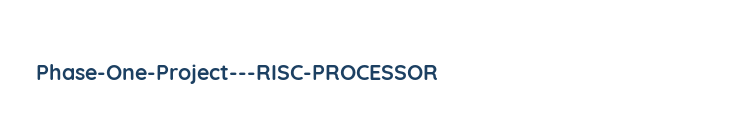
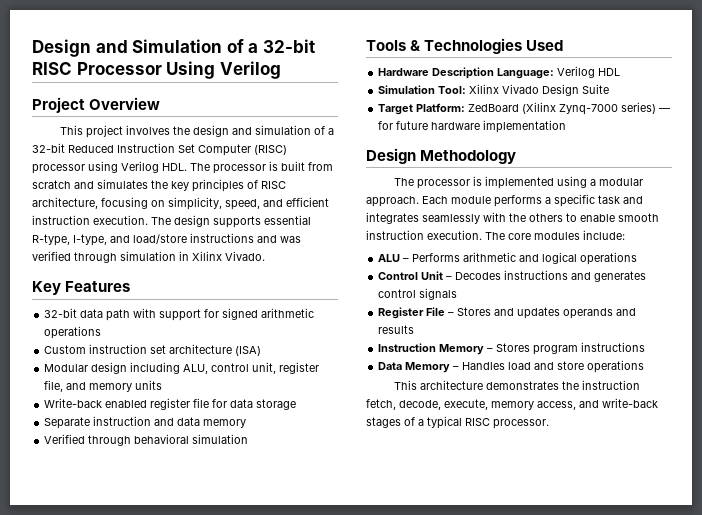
[36,64,438,84] Phase-One-Project---RISC-PROCESSOR -> [32,39,315,57] [32,61,281,79] [32,97,161,113] [59,125,334,138] [32,143,287,156] [32,161,333,174] [32,179,286,192] [32,197,329,210] [32,215,311,228] [32,233,301,246] [32,251,265,263] [32,281,131,295] [44,308,315,321] [44,326,102,339] [44,344,262,356] [44,362,320,374] [44,380,163,392] [44,398,297,410] [44,416,247,429] [44,434,249,446] [366,38,564,54] [378,66,621,79] [378,84,610,96] [378,102,671,115] [378,120,567,133] [366,148,517,164] [393,176,643,189] [366,194,643,207] [366,212,659,224] [366,230,625,240] [378,252,638,265] [378,270,647,282] [378,288,458,300] [378,307,637,319] [378,325,415,334] [378,342,646,355] [378,360,645,373] [393,380,640,390] [366,398,658,410] [366,416,549,429] Design and Simulation of a 32-bit RISC Processor Using Verilog // Project Overview // This project involves the design and simulation of a 32-bit Reduced Instruction Set Computer (RISC) processor using Verilog HDL. The processor is built from scratch and simulates the key principles of RISC architecture, focusing on simplicity, speed, and efficient instruction execution. The design supports essential R-type, I-type, and load/store instructions and was verified through simulation in Xilinx Vivado. // Key Features // 32-bit data path with support for signed arithmetic operations // Custom instruction set architecture (ISA) // Modular design including ALU, control unit, register file, and memory units // Write-back enabled register file for data storage // Separate instruction and data memory // Verified through behavioral simulation // Tools & Technologies Used // Hardware Description Language: Verilog HDL // Simulation Tool: Xilinx Vivado Design Suite // Target Platform: ZedBoard (Xilinx Zynq-7000 series) — for future hardware implementation // Design Methodology // The processor is implemented using a modular approach. Each module performs a specific task and integrates seamlessly with the others to enable smooth instruction execution. The core modules include: // ALU – Performs arithmetic and logical operations // Control Unit – Decodes instructions and generates control signals // Register File – Stores and updates operands and results // Instruction Memory – Stores program instructions // Data Memory – Handles load and store operations // This architecture demonstrates the instruction fetch, decode, execute, memory access, and write-back stages of a typical RISC processor.

